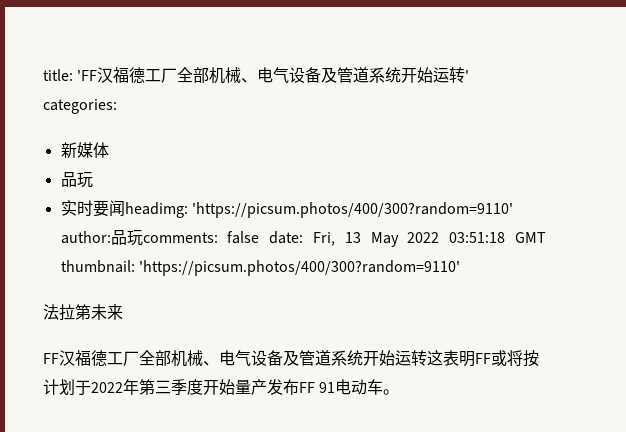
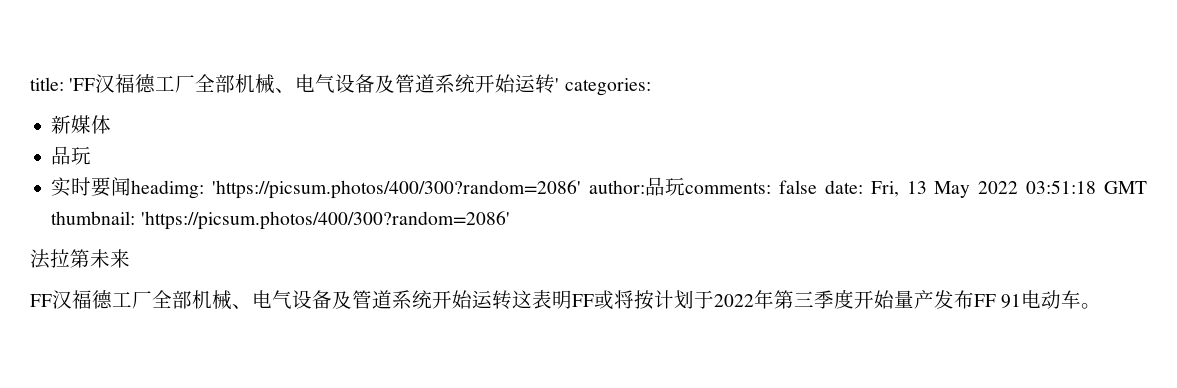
[191,202,513,218] 'https://picsum.photos/400/300?random=9110' -> [212,180,582,199] 'https://picsum.photos/400/300?random=2086'
[138,260,460,276] 'https://picsum.photos/400/300?random=9110' -> [140,211,510,230] 'https://picsum.photos/400/300?random=2086'

